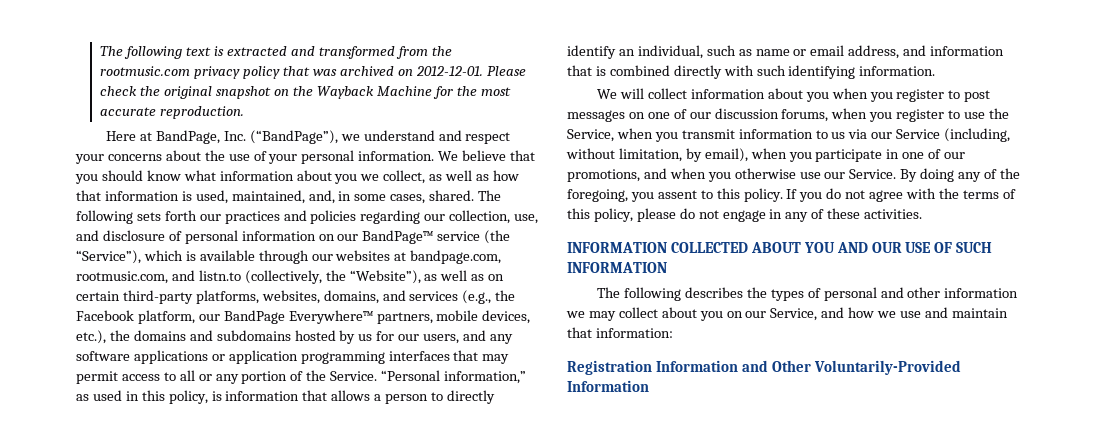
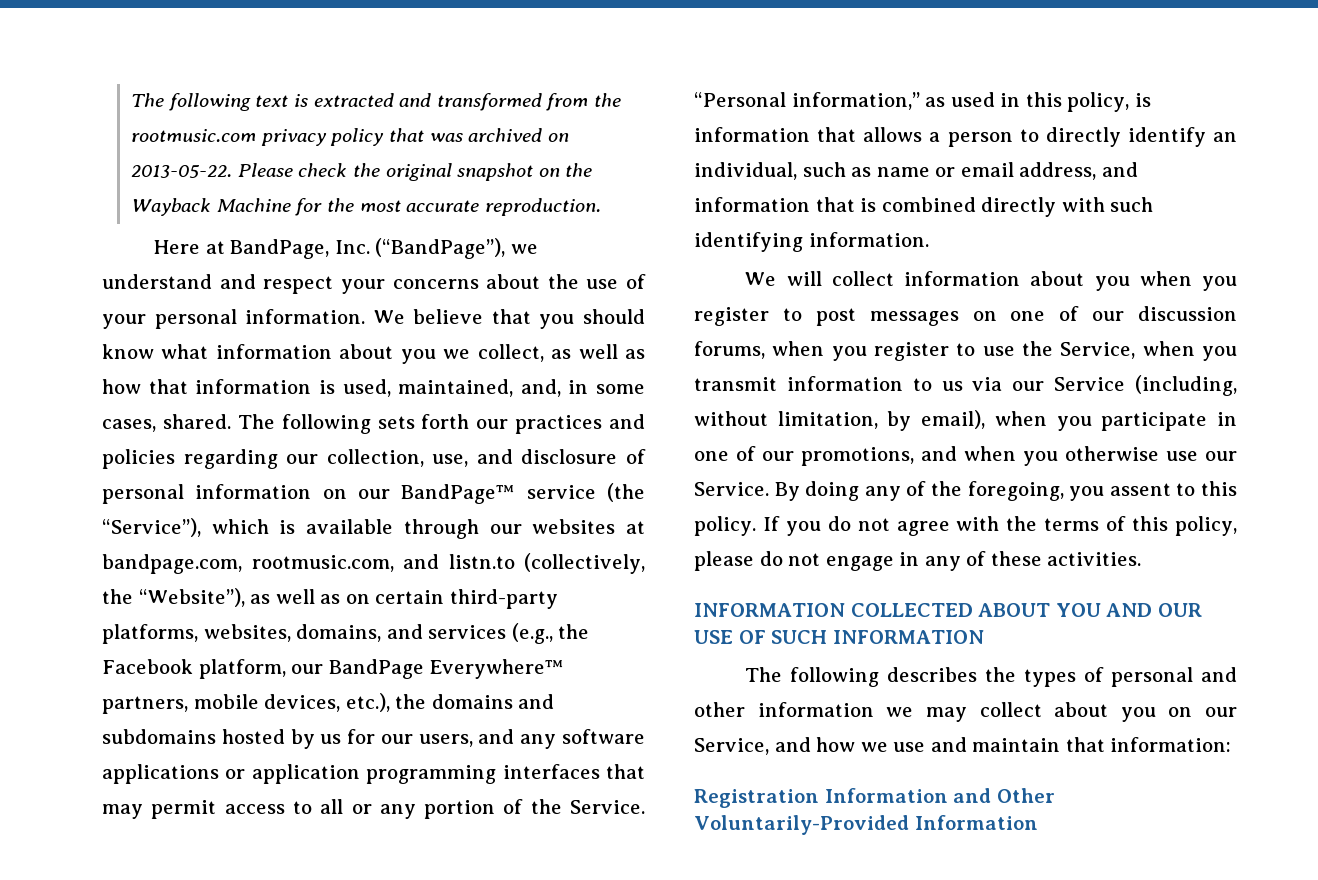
[415,66,483,76] 2012-12-01. -> [131,165,233,178] 2013-05-22.

